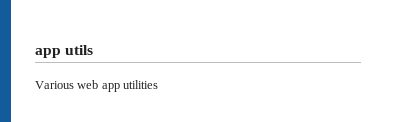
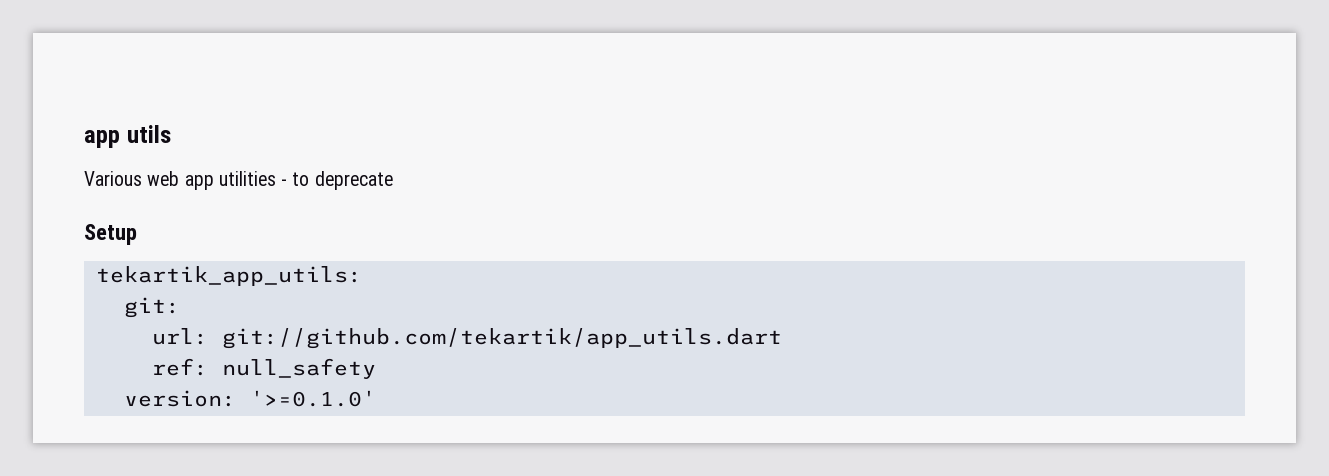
(159, 84) none -> [281,171,393,190] [84,224,137,245] [95,266,362,286] [123,297,180,318] [151,328,782,349] [151,358,376,379] [123,390,376,407] - to deprecate // Setup // tekartik_app_utils: // git: // url: git://github.com/tekartik/app_utils.dart // ref: null_safety // version: '>=0.1.0'

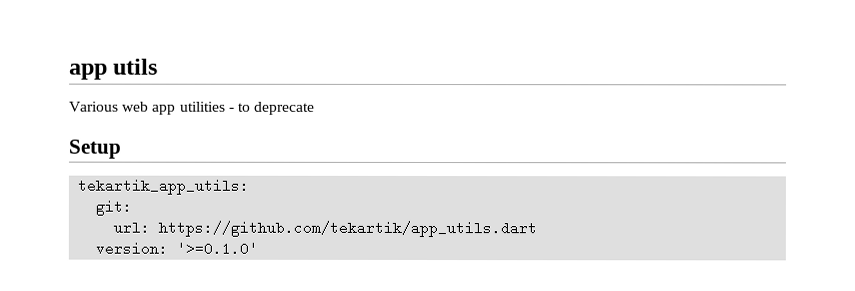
[221,328,782,349] [151,358,376,379] git://github.com/tekartik/app_utils.dart // ref: null_safety -> [158,220,538,238] https://github.com/tekartik/app_utils.dart

